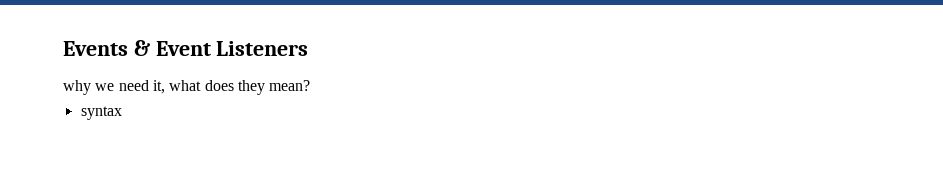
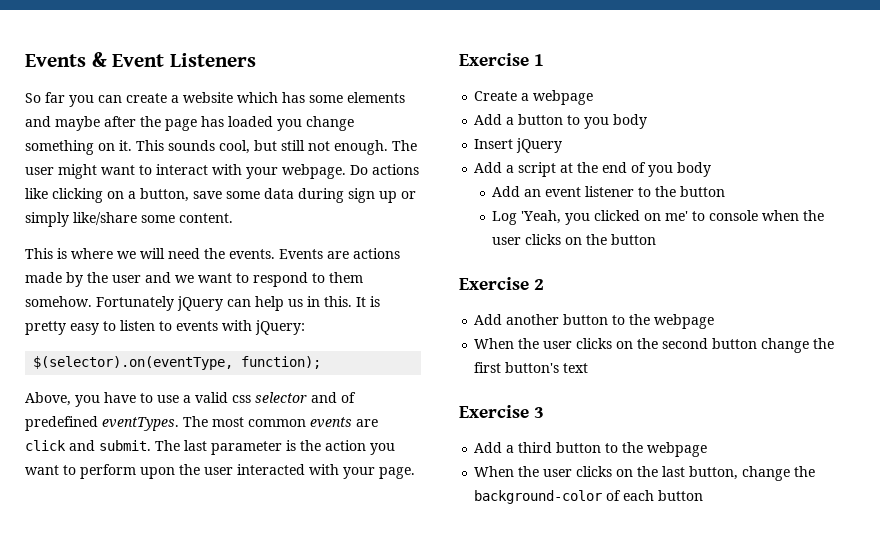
[63,80,311,95] [80,106,122,120] why we need it, what does they mean? // syntax -> [25,92,405,107] [25,116,354,131] [25,140,417,155] [25,164,419,179] [25,188,416,203] [25,212,233,227] [25,248,400,259] [25,272,363,287] [25,296,380,311] [25,320,305,335] [33,356,322,370] [25,392,356,407] [25,416,378,431] [25,440,395,455] [25,464,415,479] [459,53,545,66] [474,90,594,105] [474,114,648,129] [474,138,563,153] [474,162,712,177] [492,186,726,197] [492,210,825,225] [492,234,657,245] [459,277,545,290] [474,314,715,329] [474,338,835,353] [474,362,589,373] [459,405,545,418] [474,442,708,457] [474,466,816,481] [474,490,704,504] So far you can create a website which has some elements and maybe after the page has loaded you change something on it. This sounds cool, but still not enough. The user might want to interact with your webpage. Do actions like clicking on a button, save some data during sign up or simply like/share some content. // This is where we will need the events. Events are actions made by the user and we want to respond to them somehow. Fortunately jQuery can help us in this. It is pretty easy to listen to events with jQuery: // $(selector).on(eventType, function); // Above, you have to use a valid css selector and of predefined eventTypes. The most common events are click and submit. The last parameter is the action you want to perform upon the user interacted with your page. // Exercise 1 // Create a webpage // Add a button to you body // Insert jQuery // Add a script at the end of you body // Add an event listener to the button // Log 'Yeah, you clicked on me' to console when the user clicks on the button // Exercise 2 // Add another button to the webpage // When the user clicks on the second button change the first button's text // Exercise 3 // Add a third button to the webpage // When the user clicks on the last button, change the background-color of each button

